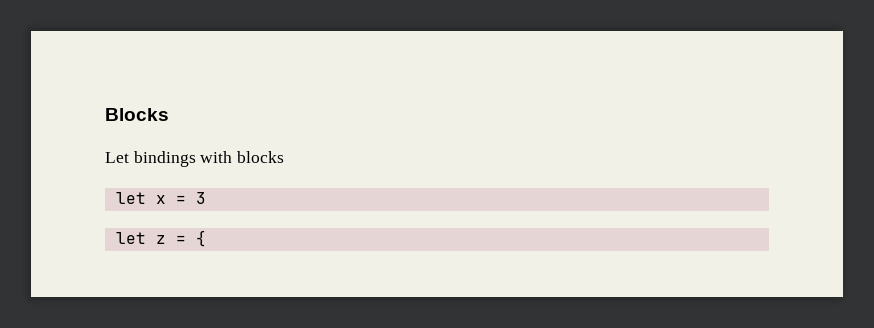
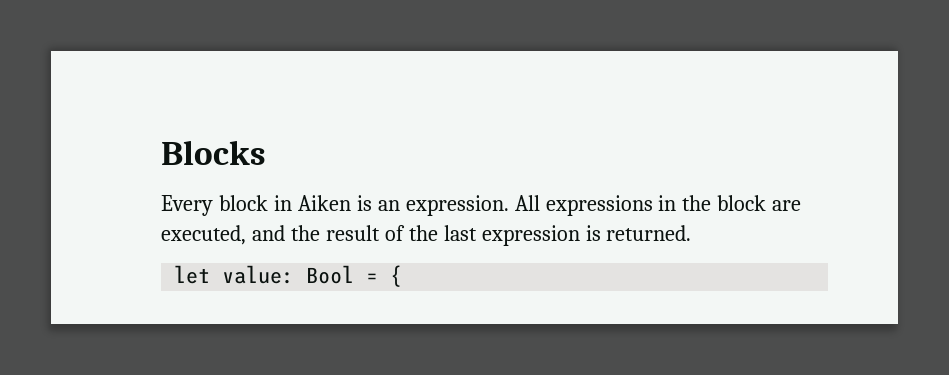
[105,151,285,167] [115,192,206,204] [115,232,166,244] Let bindings with blocks // let x = 3 // let z -> [161,195,802,216] [161,225,692,246] [174,265,355,284] Every block in Aiken is an expression. All expressions in the block are executed, and the result of the last expression is returned. // let value: Bool

